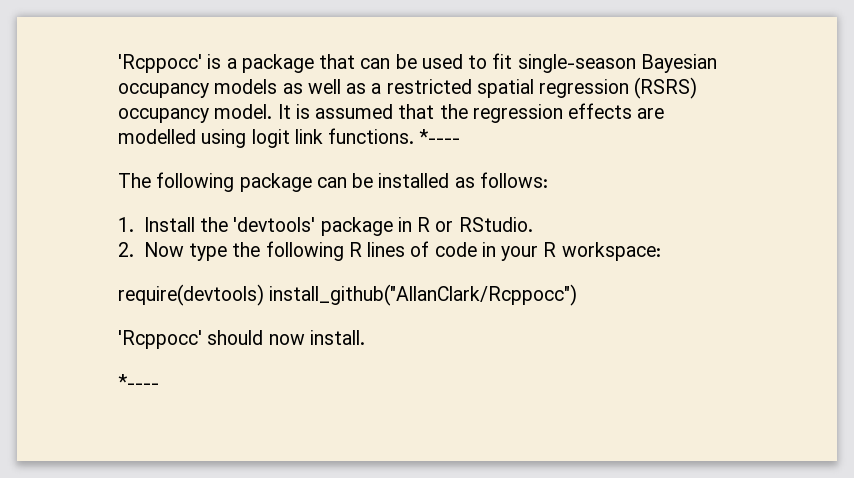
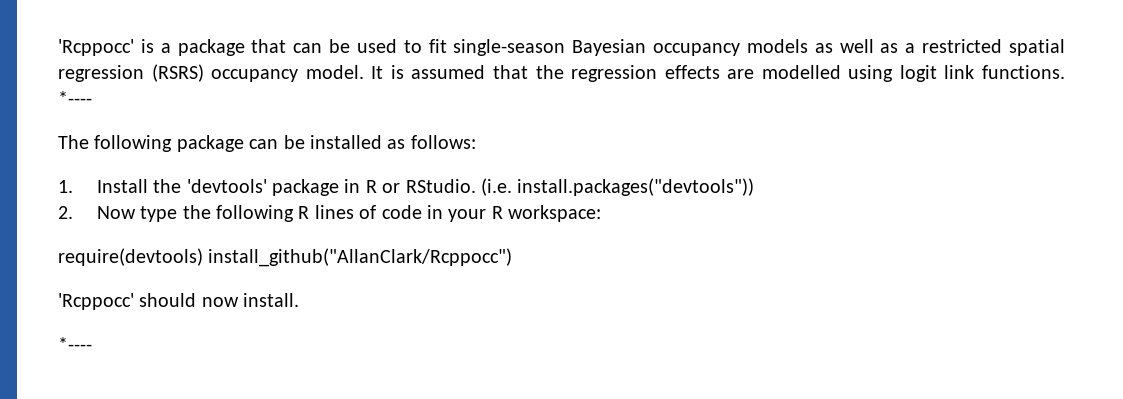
(533, 224) none -> [481,178,755,196] (i.e. install.packages("devtools"))

